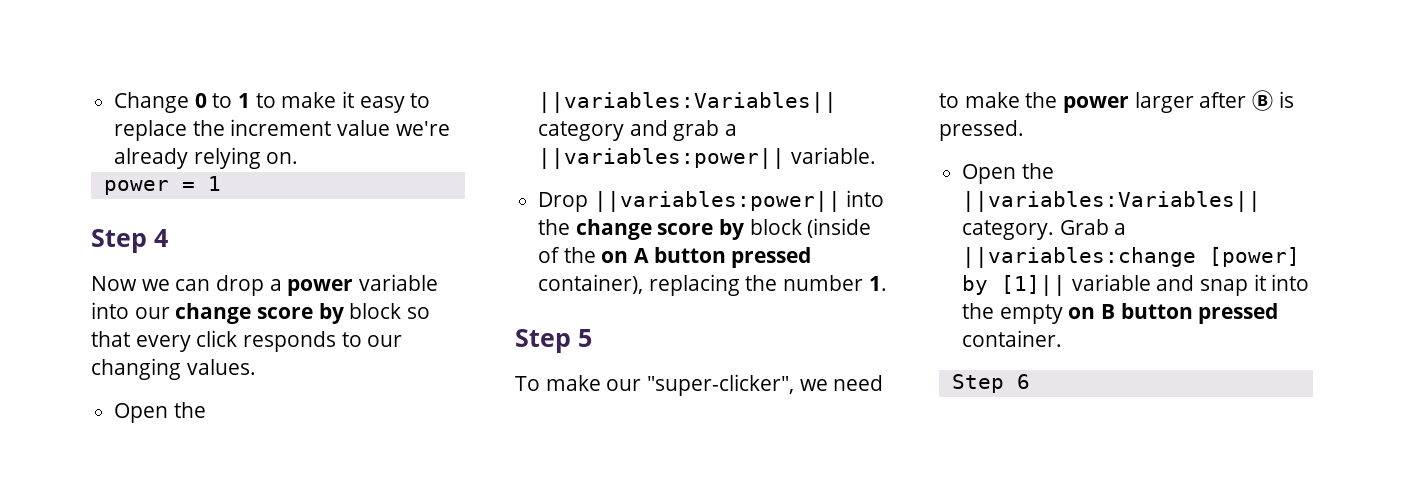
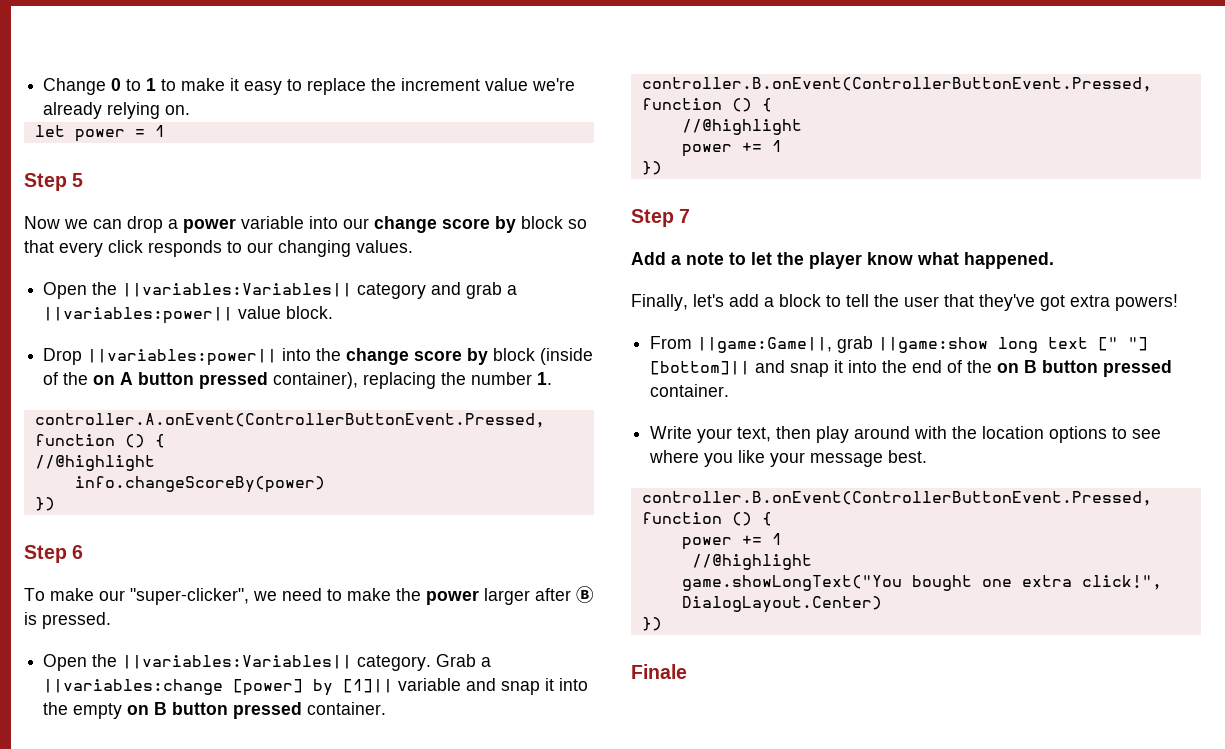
(299, 158) none -> [34,125,65,137] let
[154,229,168,247] 4 -> [72,173,84,187] 5
[790,147,876,164] variable. -> [238,306,334,319] value block.
[515,329,592,353] // Step 5 -> [34,413,545,428] [34,434,165,448] [34,455,155,471] [74,476,325,493] [34,497,55,511] [24,545,84,563] // controller.A.onEvent(ControllerButtonEvent.Pressed, function () { // //@highlight // info.changeScoreBy(power) // }) // Step 6
[951,374,1030,393] Step 6 -> [641,77,1152,92] [641,98,772,112] [681,119,802,135] [681,140,782,157] [641,161,662,175] [631,209,691,227] [631,252,1054,269] [631,294,1178,311] [650,336,1149,353] [650,360,1173,377] [650,384,730,397] [650,426,1162,443] [649,450,928,467] [641,491,1152,506] [641,512,772,526] [681,533,782,550] [691,554,812,570] [681,575,1162,591] [681,596,882,613] [641,617,662,631] [631,664,687,679] controller.B.onEvent(ControllerButtonEvent.Pressed, function () { // //@highlight // power += 1 // }) // Step 7 // Add a note to let the player know what happened. // Finally, let's add a block to tell the user that they've got extra powers! // From ||game:Game||, grab ||game:show long text [" "] [bottom]|| and snap it into the end of the on B button pressed container. // Write your text, then play around with the location options to see where you like your message best. // controller.B.onEvent(ControllerButtonEvent.Pressed, function () { // power += 1 // //@highlight // game.showLongText("You bought one extra click!", DialogLayout.Center) // }) // Finale

